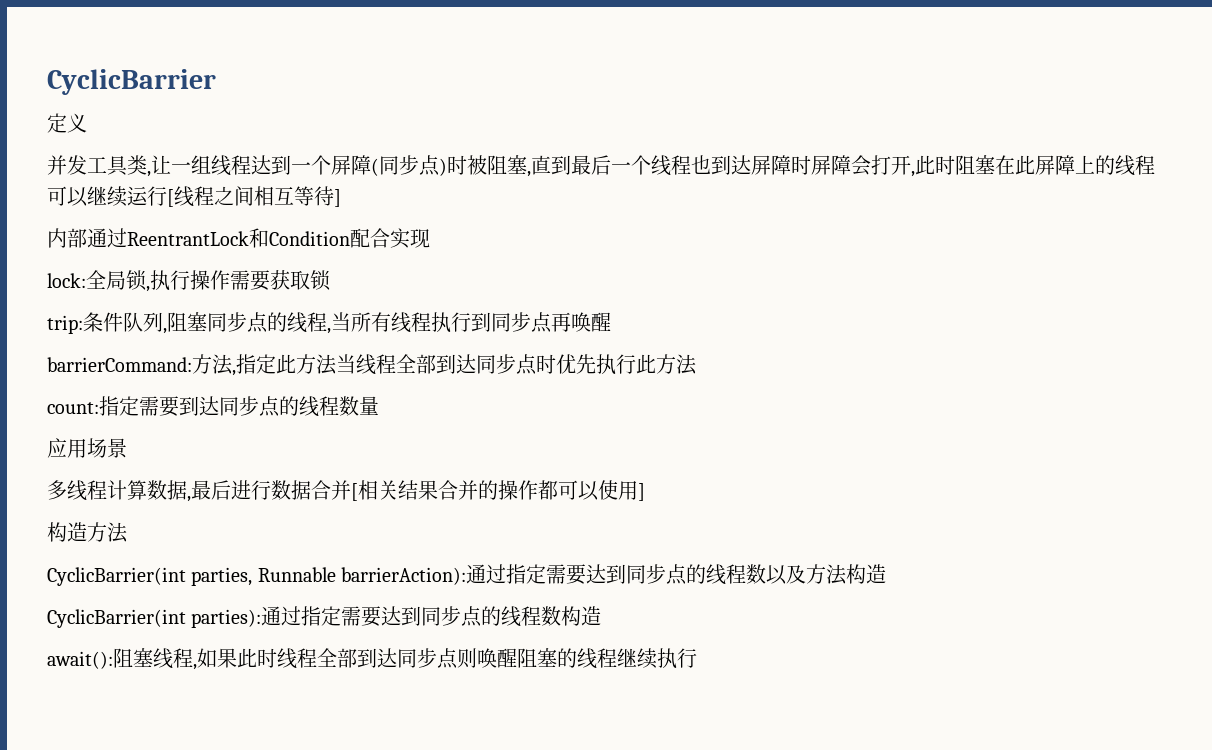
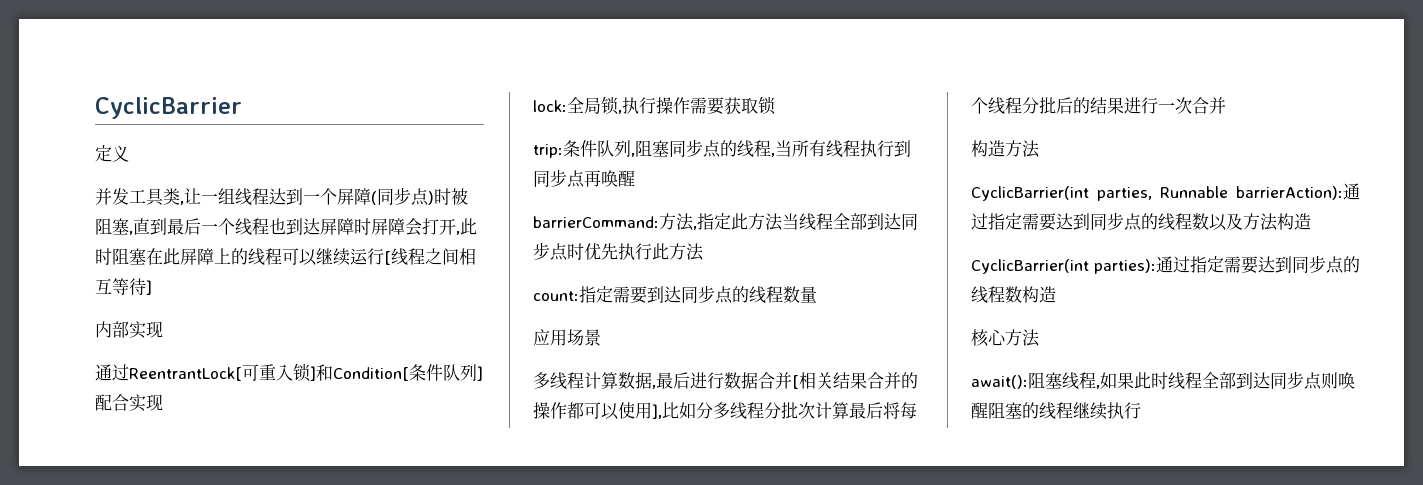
[87,228,350,248] 通过ReentrantLock和Condition -> [129,321,163,339] [95,363,483,382] 实现 // 通过ReentrantLock[可重入锁]和Condition[条件队列]
[638,483,645,501] ] -> [652,402,917,420] [971,97,1226,115] ],比如分多线程分批次计算最后将每个线程分批后的结果进行一次合并
(602, 616) none -> [971,329,1040,347] // 核心方法

